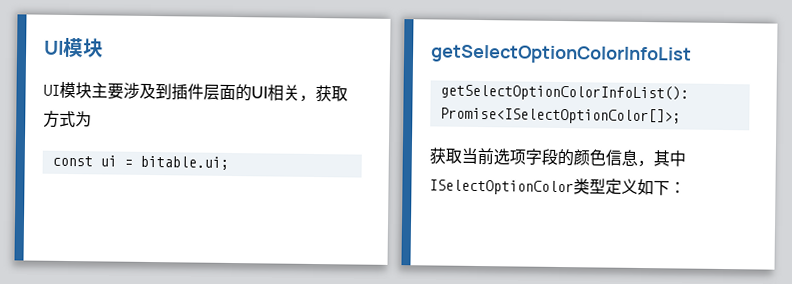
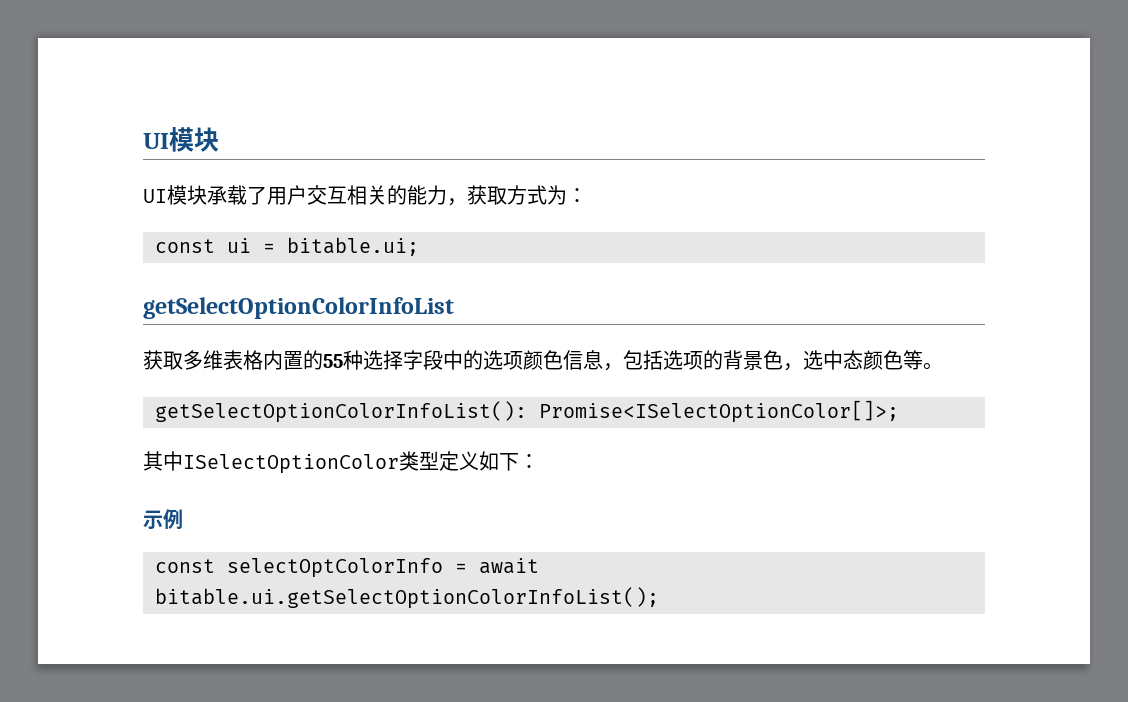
[91,82,300,102] 主要涉及到插件层面的UI相关 -> [207,185,447,205] 承载了用户交互相关的能力
(92, 119) none -> [567,188,587,203] ：
[439,83,689,102] [439,106,681,125] [429,147,654,168] // getSelectOptionColorInfoList(): Promise<ISelectOptionColor[]>; // 获取当前选项字段的颜色信息， -> [143,350,943,371] [155,400,899,423] // 获取多维表格内置的55种选择字段中的选项颜色信息，包括选项的背景色，选中态颜色等。 // getSelectOptionColorInfoList(): Promise<ISelectOptionColor[]>; //
(686, 187) none -> [143,509,183,529] [155,558,539,578] [155,587,659,609] // 示例 // const selectOptColorInfo = await bitable.ui.getSelectOptionColorInfoList();

